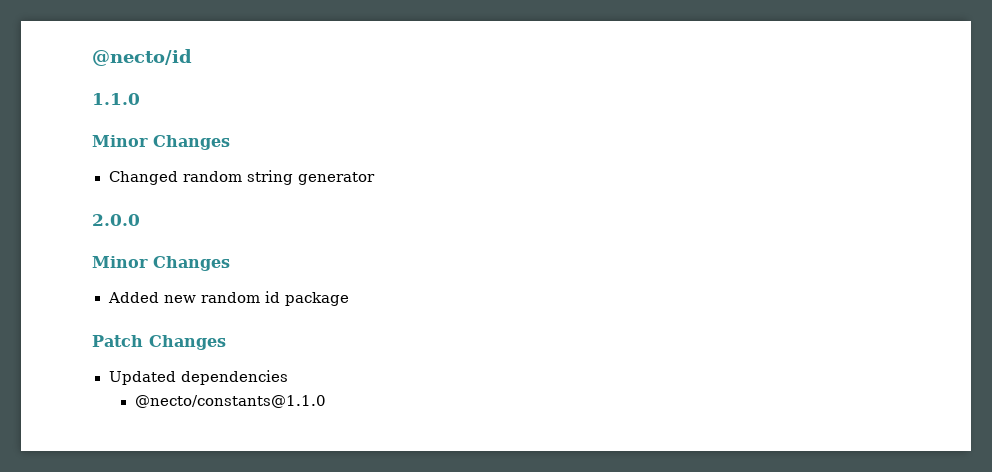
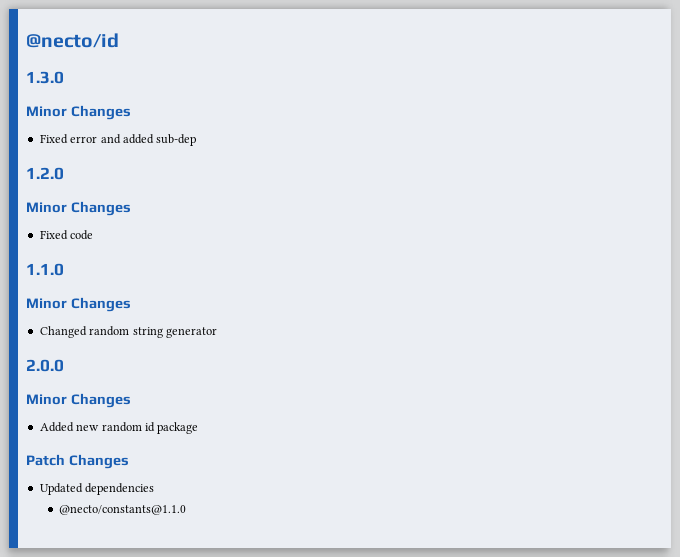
(192, 57) none -> [26,71,64,84] [26,105,131,120] [39,134,197,146] [26,167,64,180] [26,201,131,216] [39,230,94,240] // 1.3.0 // Minor Changes // Fixed error and added sub-dep // 1.2.0 // Minor Changes // Fixed code

